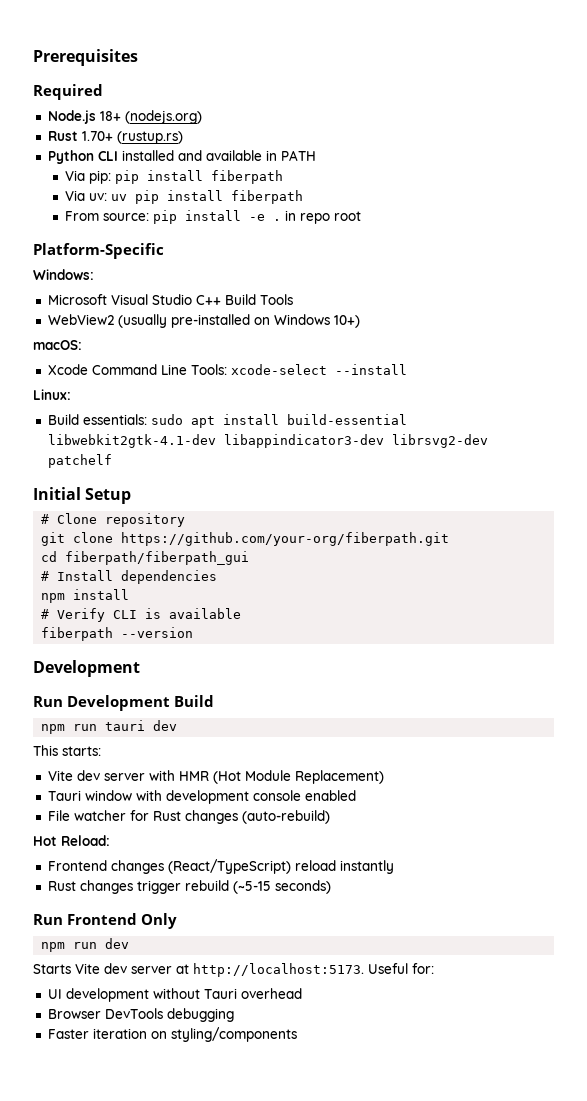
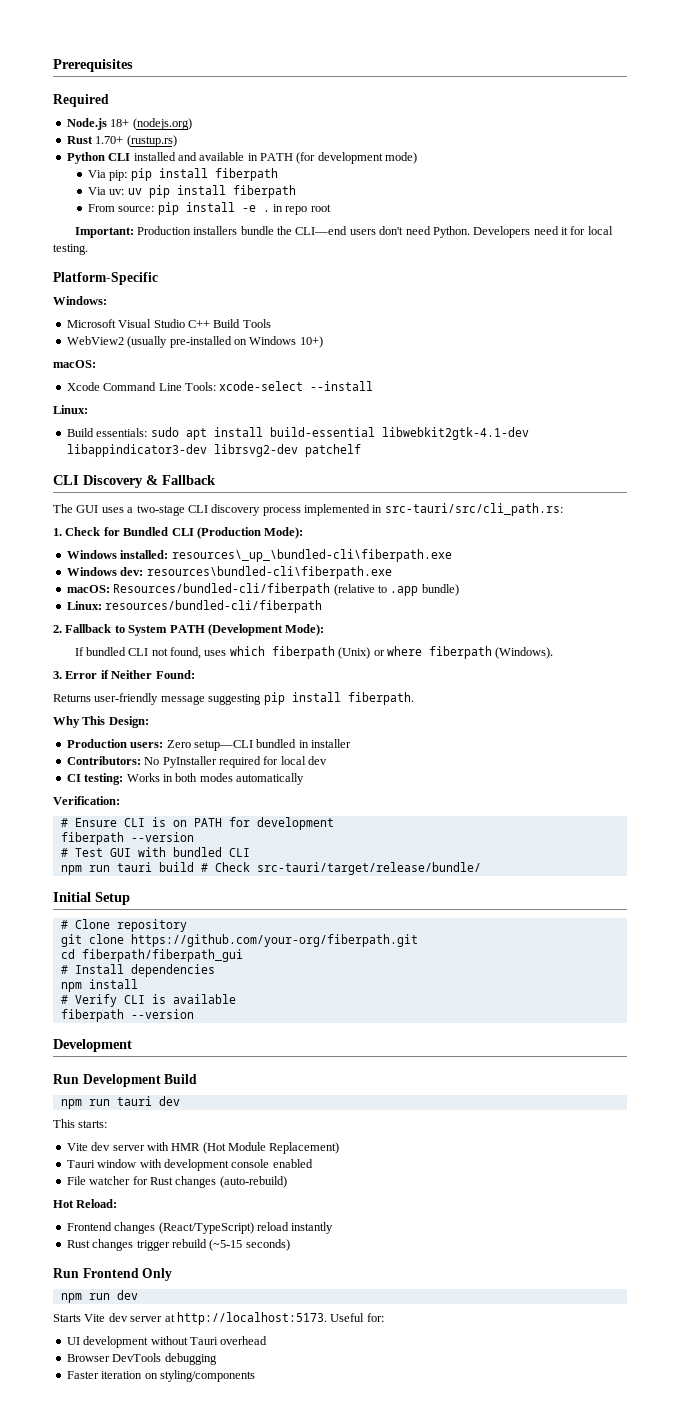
(316, 155) none -> [296,152,418,164] (for development mode)
(362, 216) none -> [74,226,613,238] [53,244,88,255] // Important: Production installers bundle the CLI—end users don't need Python. Developers need it for local testing.
(112, 461) none -> [53,475,216,488] [53,503,563,516] [53,527,304,539] [66,549,452,562] [66,566,392,579] [66,583,459,596] [66,600,323,613] [53,624,325,636] [74,646,554,659] [53,670,195,679] [53,692,414,705] [53,716,149,728] [66,739,351,751] [66,756,327,768] [66,773,304,785] [53,796,120,805] [60,817,334,830] [60,832,194,845] [60,847,250,857] [60,862,481,875] // CLI Discovery & Fallback // The GUI uses a two-stage CLI discovery process implemented in src-tauri/src/cli_path.rs: // 1. Check for Bundled CLI (Production Mode): // Windows installed: resources\_up_\bundled-cli\fiberpath.exe // Windows dev: resources\bundled-cli\fiberpath.exe // macOS: Resources/bundled-cli/fiberpath (relative to .app bundle) // Linux: resources/bundled-cli/fiberpath // 2. Fallback to System PATH (Development Mode): // If bundled CLI not found, uses which fiberpath (Unix) or where fiberpath (Windows). // 3. Error if Neither Found: // Returns user-friendly message suggesting pip install fiberpath. // Why This Design: // Production users: Zero setup—CLI bundled in installer // Contributors: No PyInstaller required for local dev // CI testing: Works in both modes automatically // Verification: // # Ensure CLI is on PATH for development // fiberpath --version // # Test GUI with bundled CLI // npm run tauri build # Check src-tauri/target/release/bundle/

